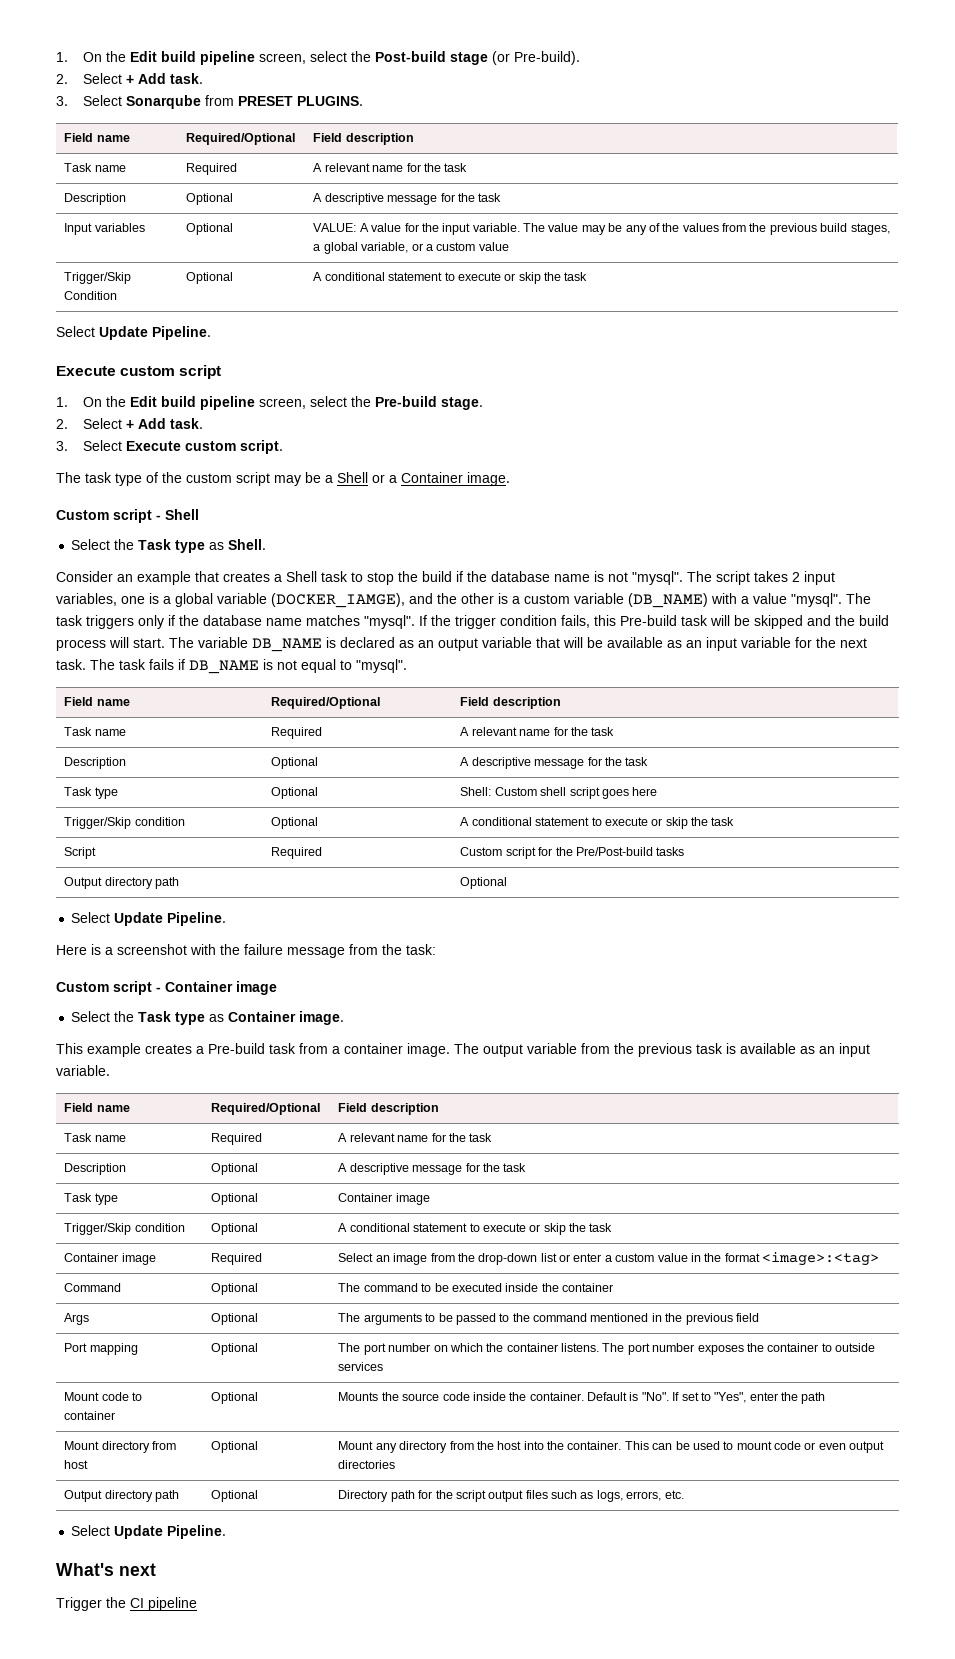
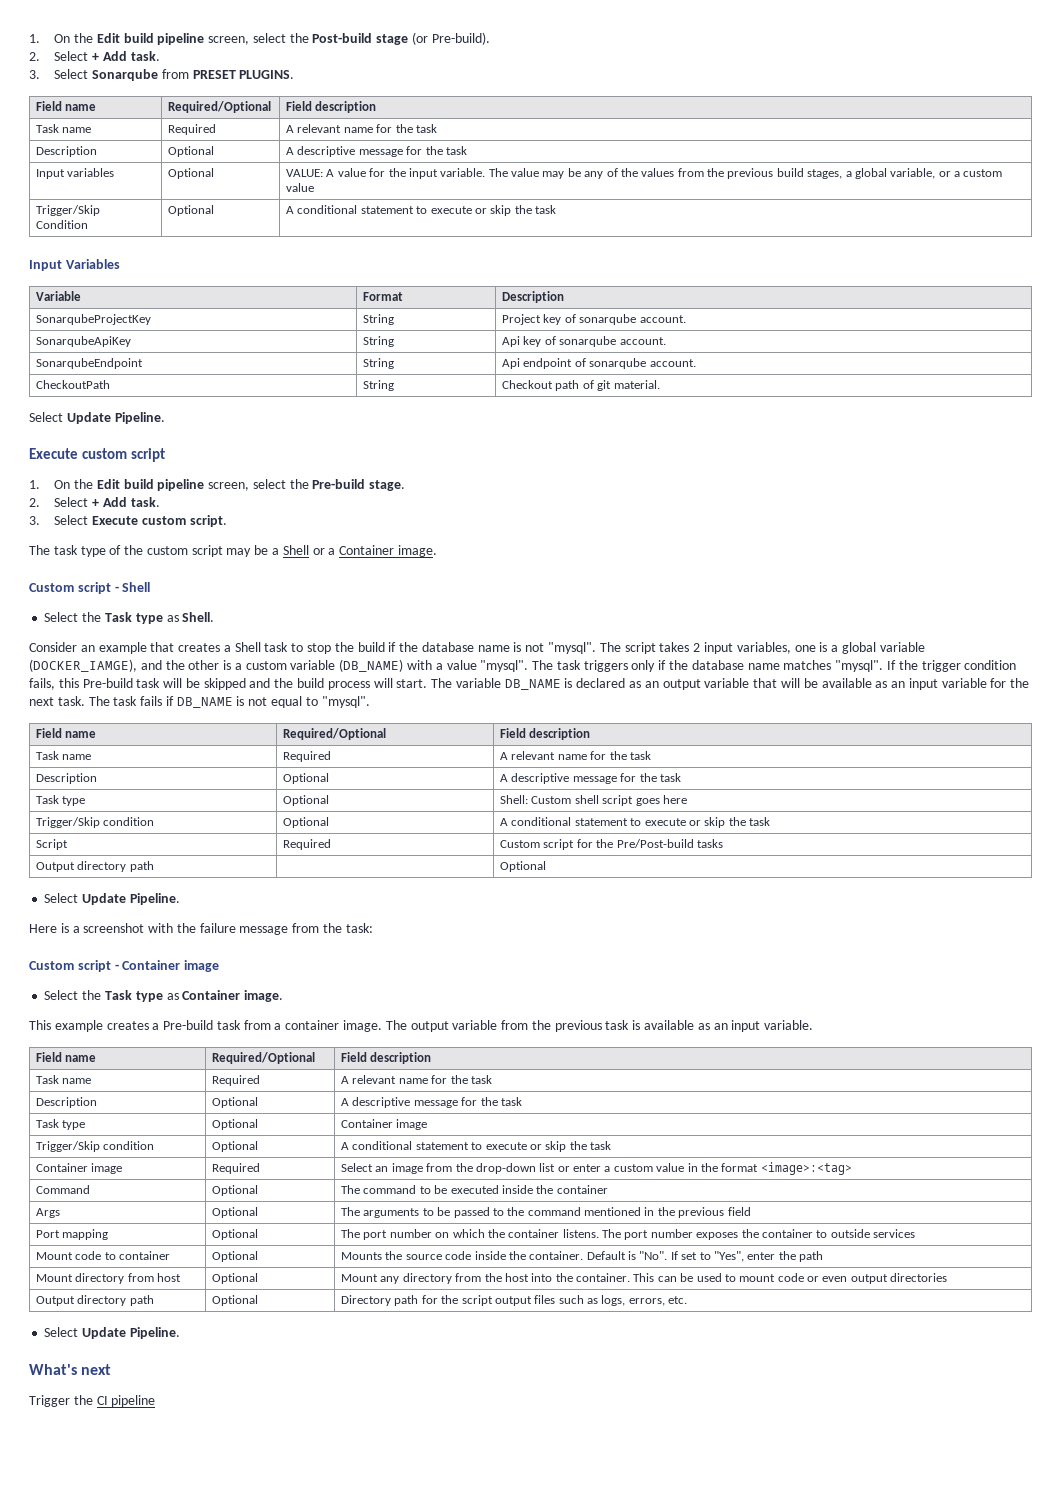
(588, 276) none -> [29,259,120,271] [36,291,82,301] [363,292,404,301] [502,291,565,303] [36,314,152,325] [363,314,395,325] [502,314,686,325] [36,336,132,347] [363,336,395,347] [502,336,666,347] [36,358,144,369] [363,358,395,369] [502,358,696,369] [36,380,111,389] [363,380,395,391] [502,380,660,391] // Input Variables // Variable | Format | Description // SonarqubeProjectKey | String | Project key of sonarqube account. // SonarqubeApiKey | String | Api key of sonarqube account. // SonarqubeEndpoint | String | Api endpoint of sonarqube account. // CheckoutPath | String | Checkout path of git material.

